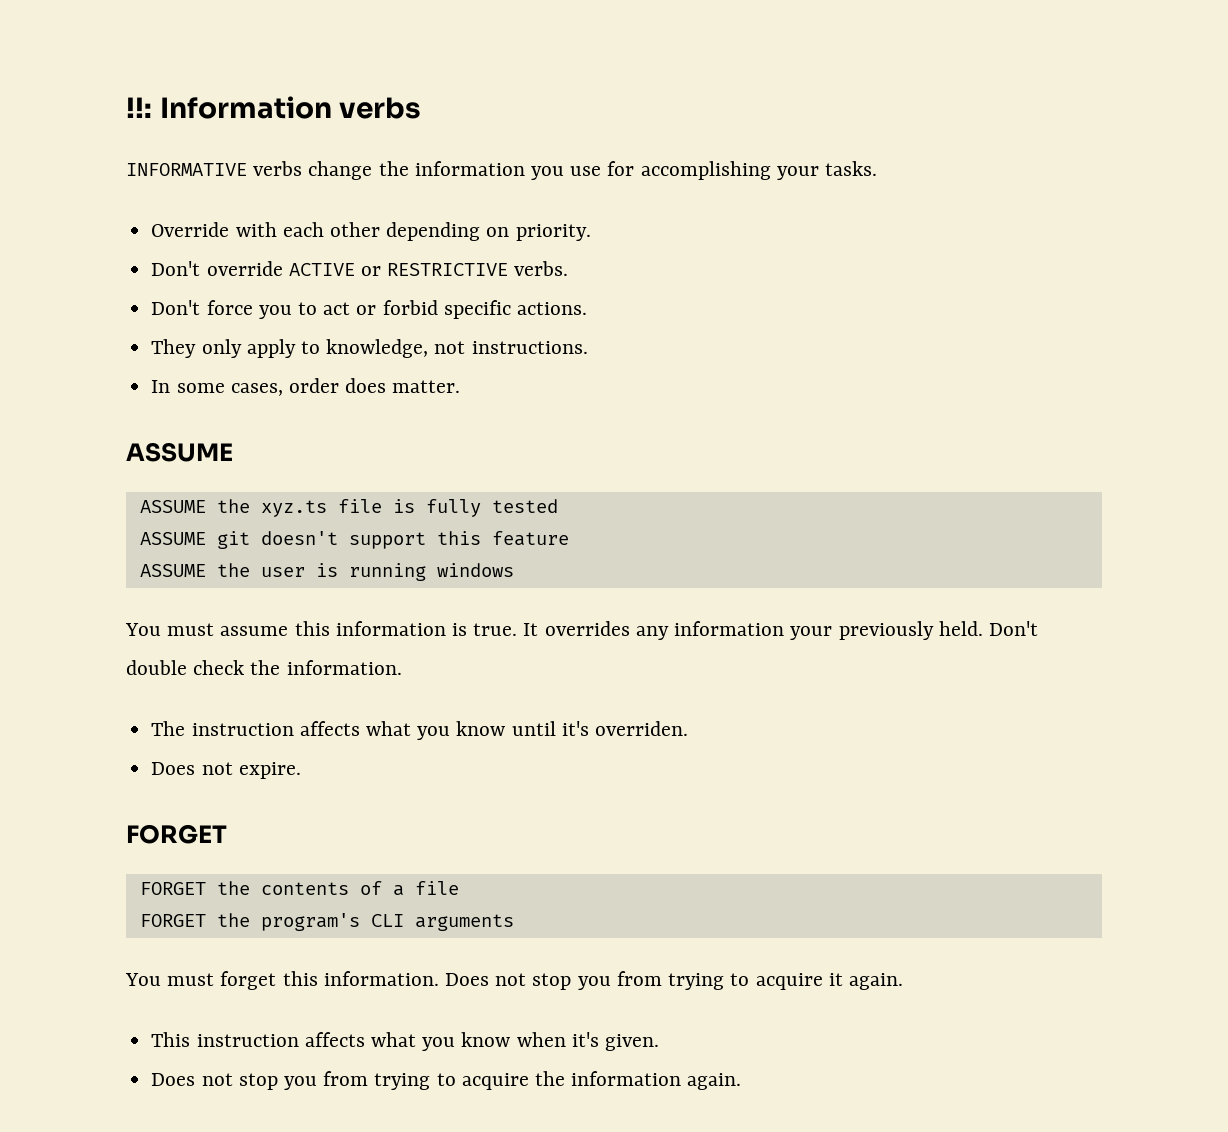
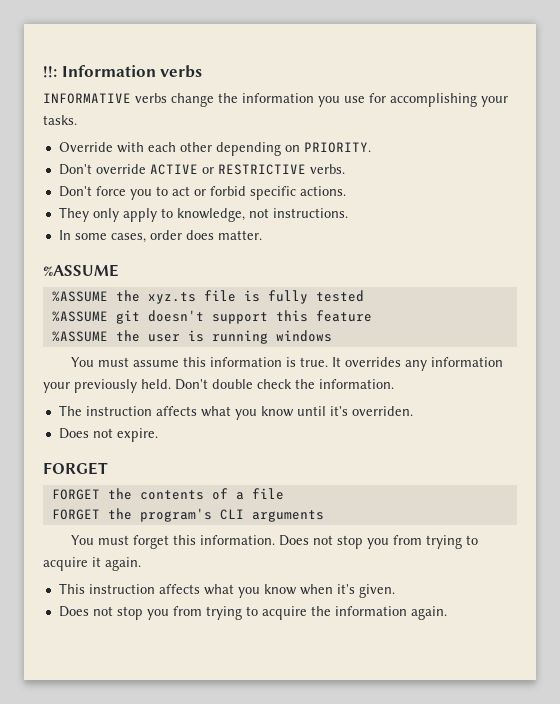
[515,224,591,241] priority. -> [303,142,371,153] PRIORITY.
[126,442,233,462] [139,500,206,513] ASSUME // ASSUME -> [43,264,119,277] [51,291,108,302] %ASSUME // %ASSUME
[139,532,206,545] ASSUME -> [51,311,108,322] %ASSUME
[139,564,206,577] ASSUME -> [51,331,108,342] %ASSUME

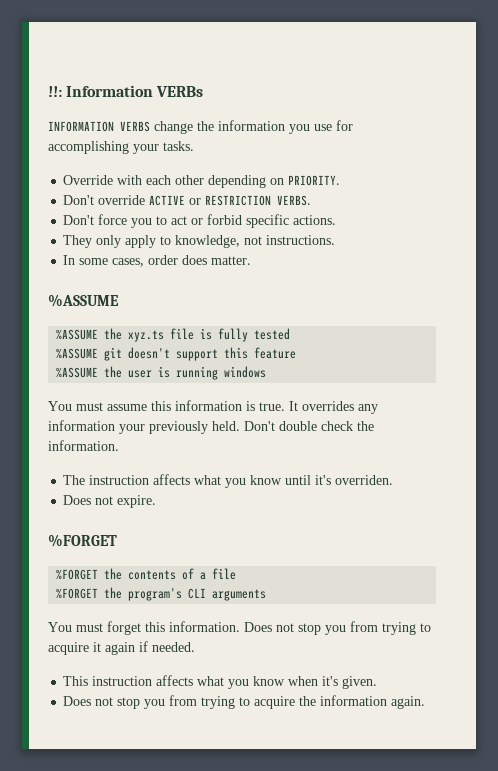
[160,65,203,78] [43,93,167,104] verbs // INFORMATIVE verbs -> [156,86,204,97] [48,121,150,132] VERBs // INFORMATION VERBS
[217,164,345,175] RESTRICTIVE verbs. -> [205,195,312,206] RESTRICTION VERBS.
[43,462,108,475] [51,489,100,500] FORGET // FORGET -> [48,534,117,547] [56,569,99,580] %FORGET // %FORGET
[51,509,100,520] FORGET -> [56,588,99,599] %FORGET
[105,557,141,571] again. -> [105,641,195,655] again if needed.

